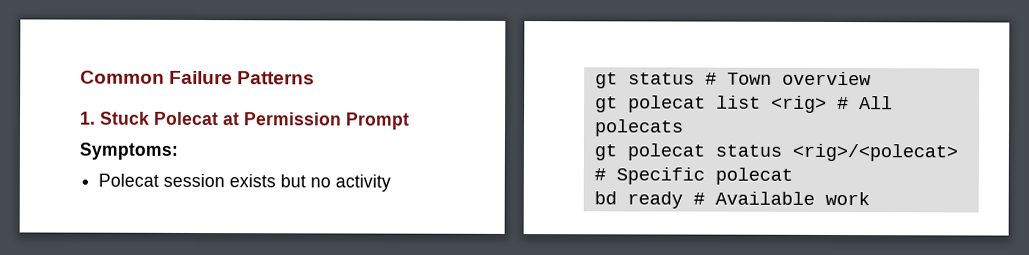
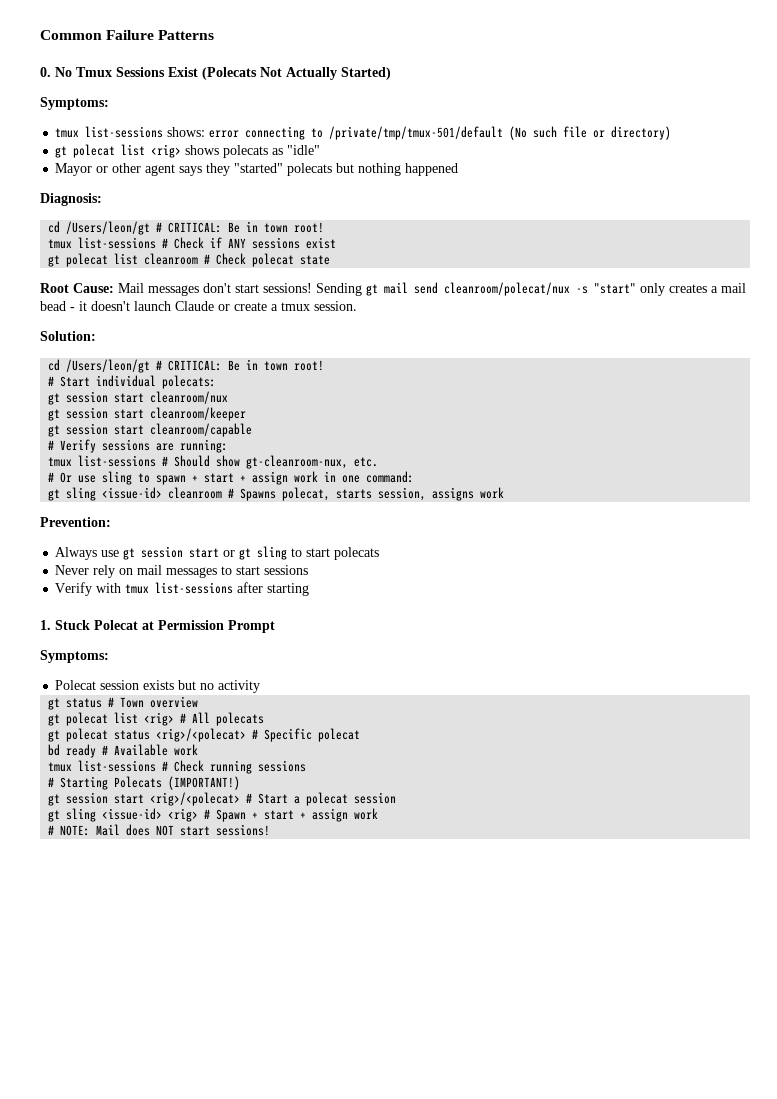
(316, 78) none -> [40,67,391,80] [40,97,109,110] [55,126,672,140] [55,144,321,158] [55,163,459,176] [40,193,102,206] [48,221,325,235] [48,237,337,249] [48,253,331,267] [40,282,746,296] [40,301,357,311] [40,331,96,341] [48,359,325,373] [48,375,217,389] [48,391,229,405] [48,407,247,421] [48,423,253,437] [48,439,229,453] [48,455,379,469] [48,471,415,485] [48,487,505,501] [40,517,111,527] [55,546,380,560] [55,565,309,578] [55,582,310,596] // 0. No Tmux Sessions Exist (Polecats Not Actually Started) // Symptoms: // tmux list-sessions shows: error connecting to /private/tmp/tmux-501/default (No such file or directory) // gt polecat list <rig> shows polecats as "idle" // Mayor or other agent says they "started" polecats but nothing happened // Diagnosis: // cd /Users/leon/gt # CRITICAL: Be in town root! // tmux list-sessions # Check if ANY sessions exist // gt polecat list cleanroom # Check polecat state // Root Cause: Mail messages don't start sessions! Sending gt mail send cleanroom/polecat/nux -s "start" only creates a mail bead - it doesn't launch Claude or create a tmux session. // Solution: // cd /Users/leon/gt # CRITICAL: Be in town root! // # Start individual polecats: // gt session start cleanroom/nux // gt session start cleanroom/keeper // gt session start cleanroom/capable // # Verify sessions are running: // tmux list-sessions # Should show gt-cleanroom-nux, etc. // # Or use sling to spawn + start + assign work in one command: // gt sling <issue-id> cleanroom # Spawns polecat, starts session, assigns work // Prevention: // Always use gt session start or gt sling to start polecats // Never rely on mail messages to start sessions // Verify with tmux list-sessions after starting
(870, 198) none -> [48,760,307,774] [48,776,241,790] [48,792,397,806] [48,808,379,822] [48,824,271,836] // tmux list-sessions # Check running sessions // # Starting Polecats (IMPORTANT!) // gt session start <rig>/<polecat> # Start a polecat session // gt sling <issue-id> <rig> # Spawn + start + assign work // # NOTE: Mail does NOT start sessions!

